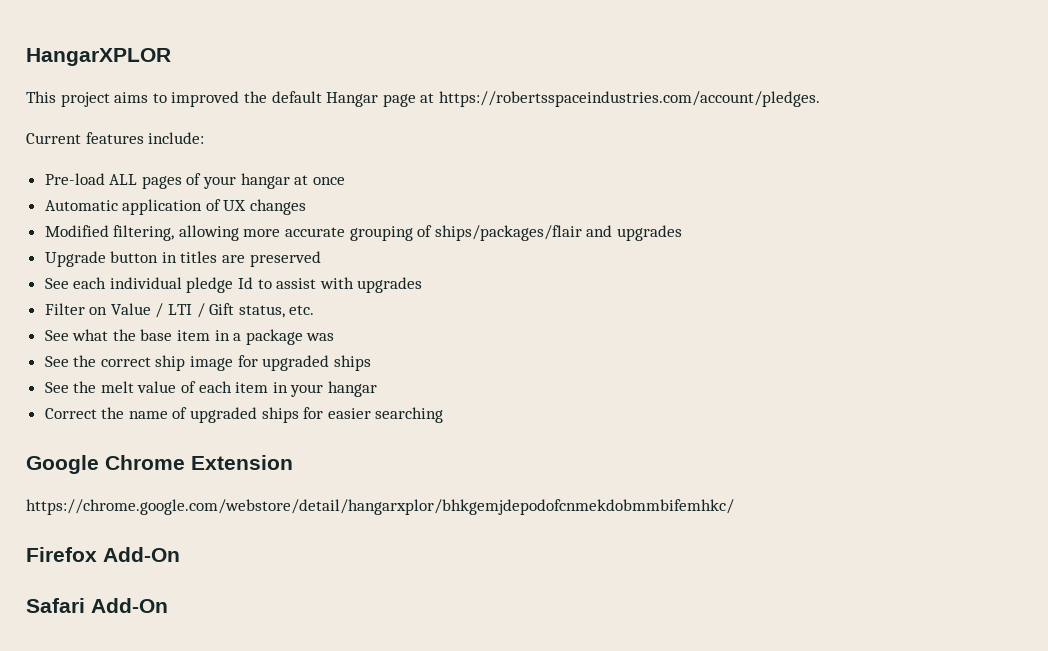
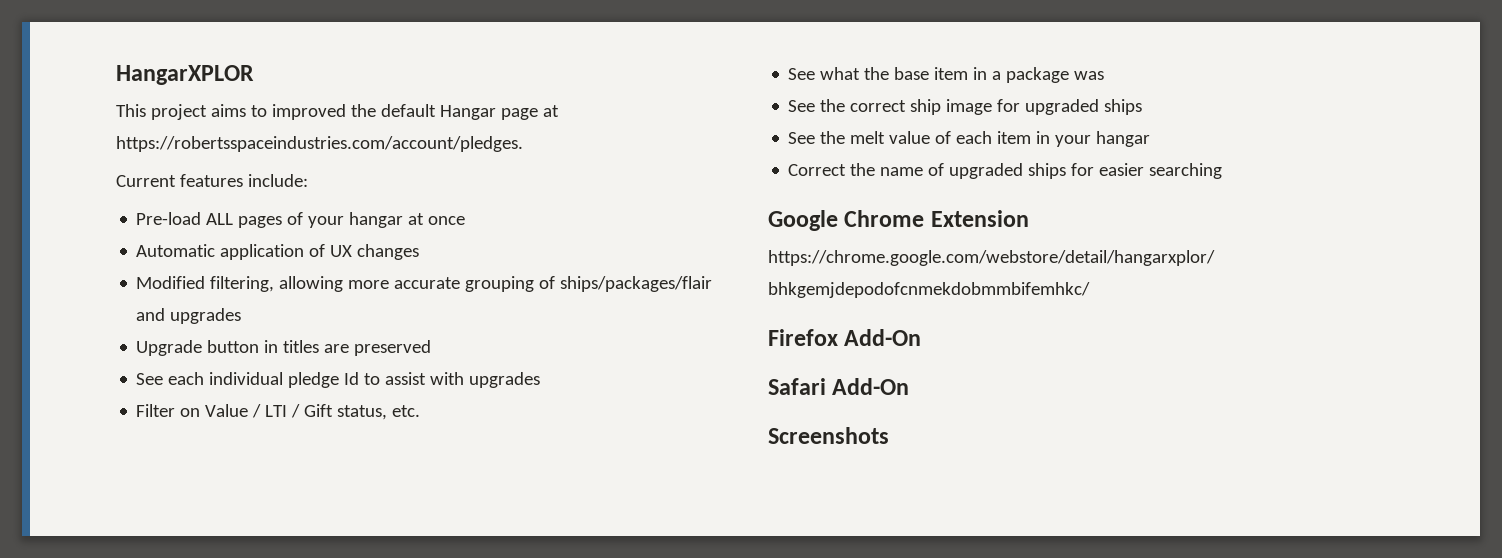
(168, 605) none -> [768,427,889,444] // Screenshots

